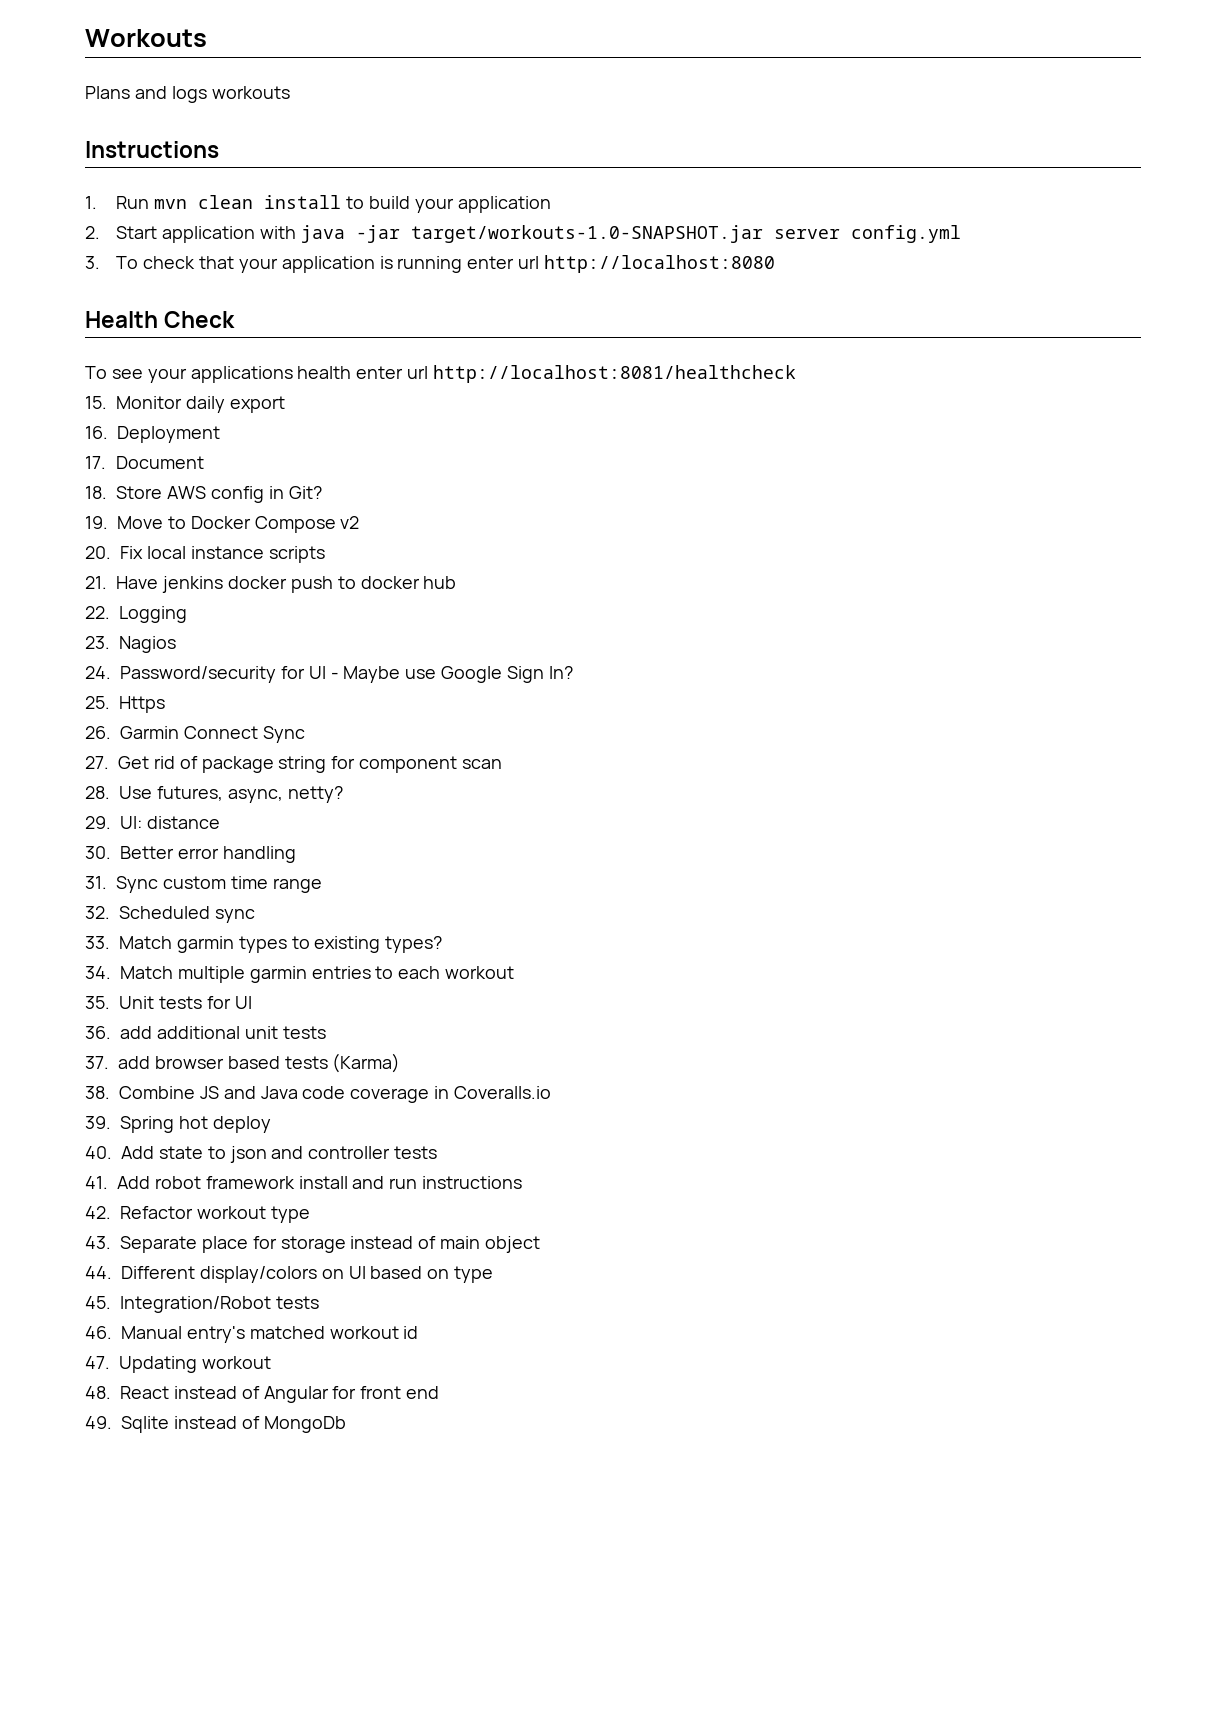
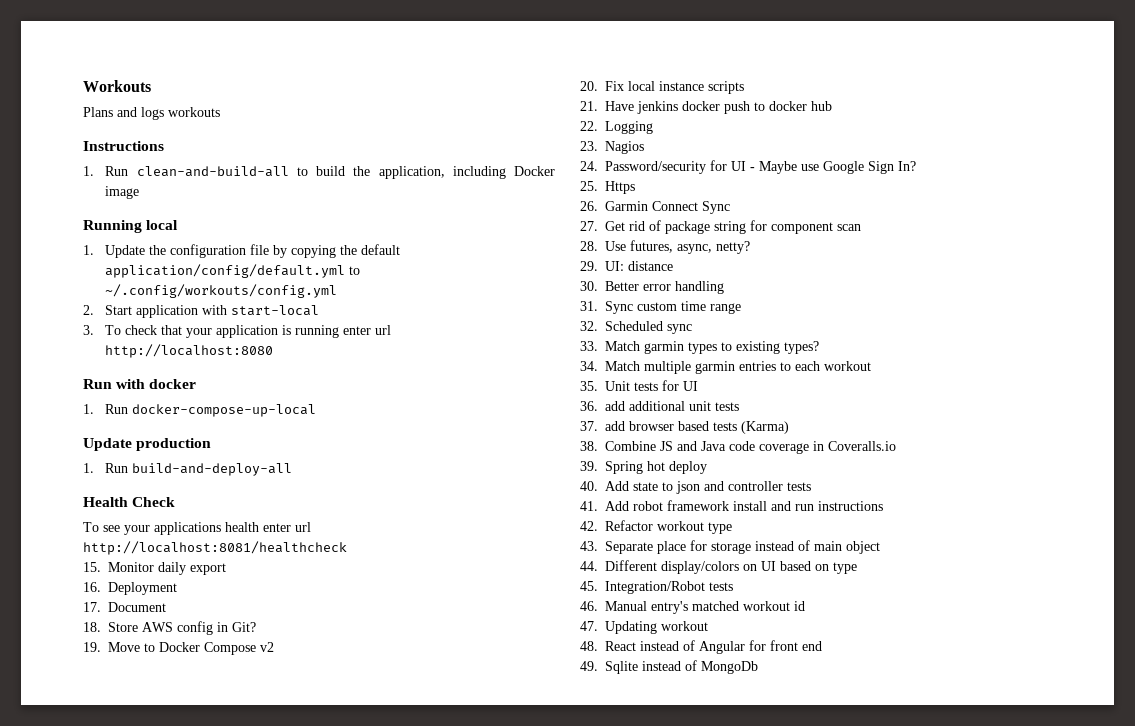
[154,195,551,213] mvn clean install to build your application -> [136,166,555,179] [105,186,140,199] [83,220,179,233] [83,244,401,258] [105,264,361,278] [105,284,338,298] clean-and-build-all to build the application, including Docker image // Running local // 1. Update the configuration file by copying the default application/config/default.yml to ~/.config/workouts/config.yml
[300,225,961,243] java -jar target/workouts-1.0-SNAPSHOT.jar server config.yml -> [231,305,320,316] start-local
(776, 264) none -> [83,379,197,389] [83,404,317,417] [83,438,212,451] [83,463,293,476] // Run with docker // 1. Run docker-compose-up-local // Update production // 1. Run build-and-deploy-all

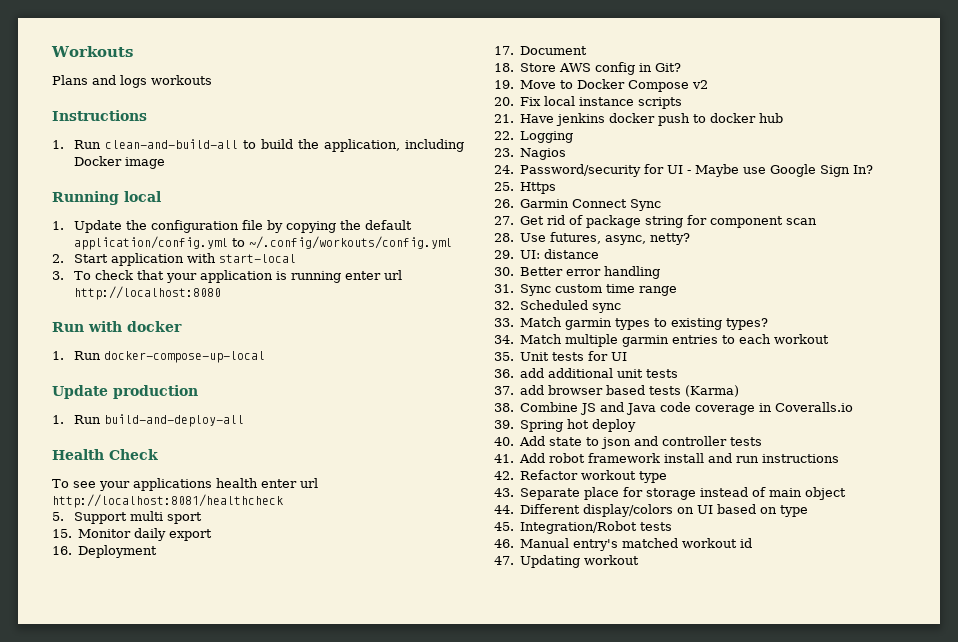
[105,264,346,278] application/config/default.yml -> [74,236,229,250] application/config.yml
(347, 548) none -> [52,511,203,524] // 5. Support multi sport
[580,640,822,654] [580,660,758,674] // 48. React instead of Angular for front end // 49. Sqlite instead of MongoDb -> (640, 560) none

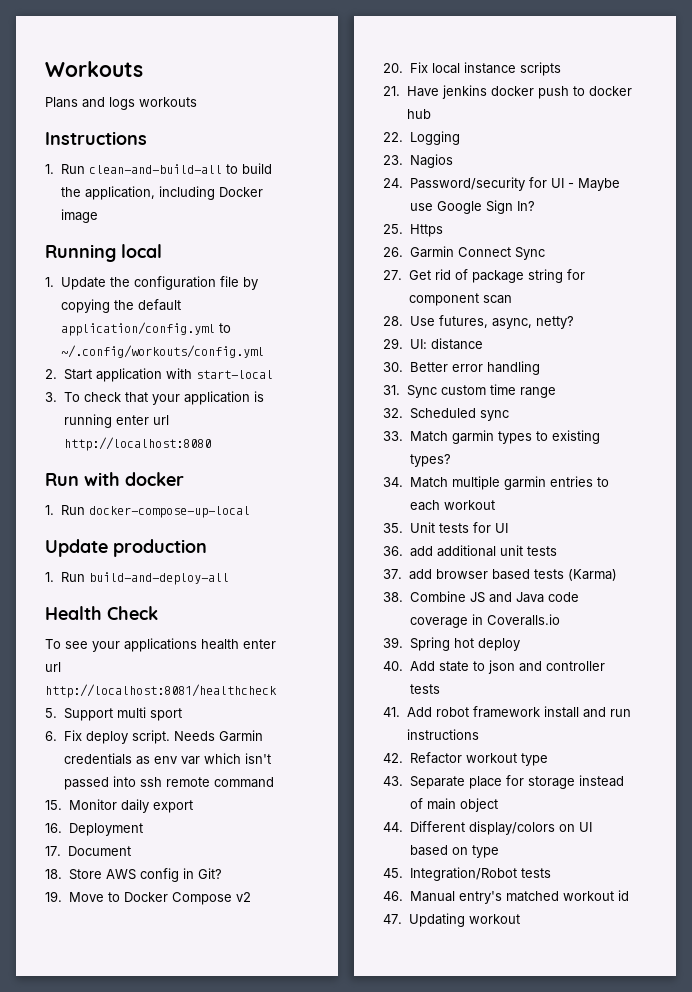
(203, 518) none -> [45,730,263,744] [63,753,271,765] [63,776,274,790] // 6. Fix deploy script. Needs Garmin credentials as env var which isn't passed into ssh remote command

